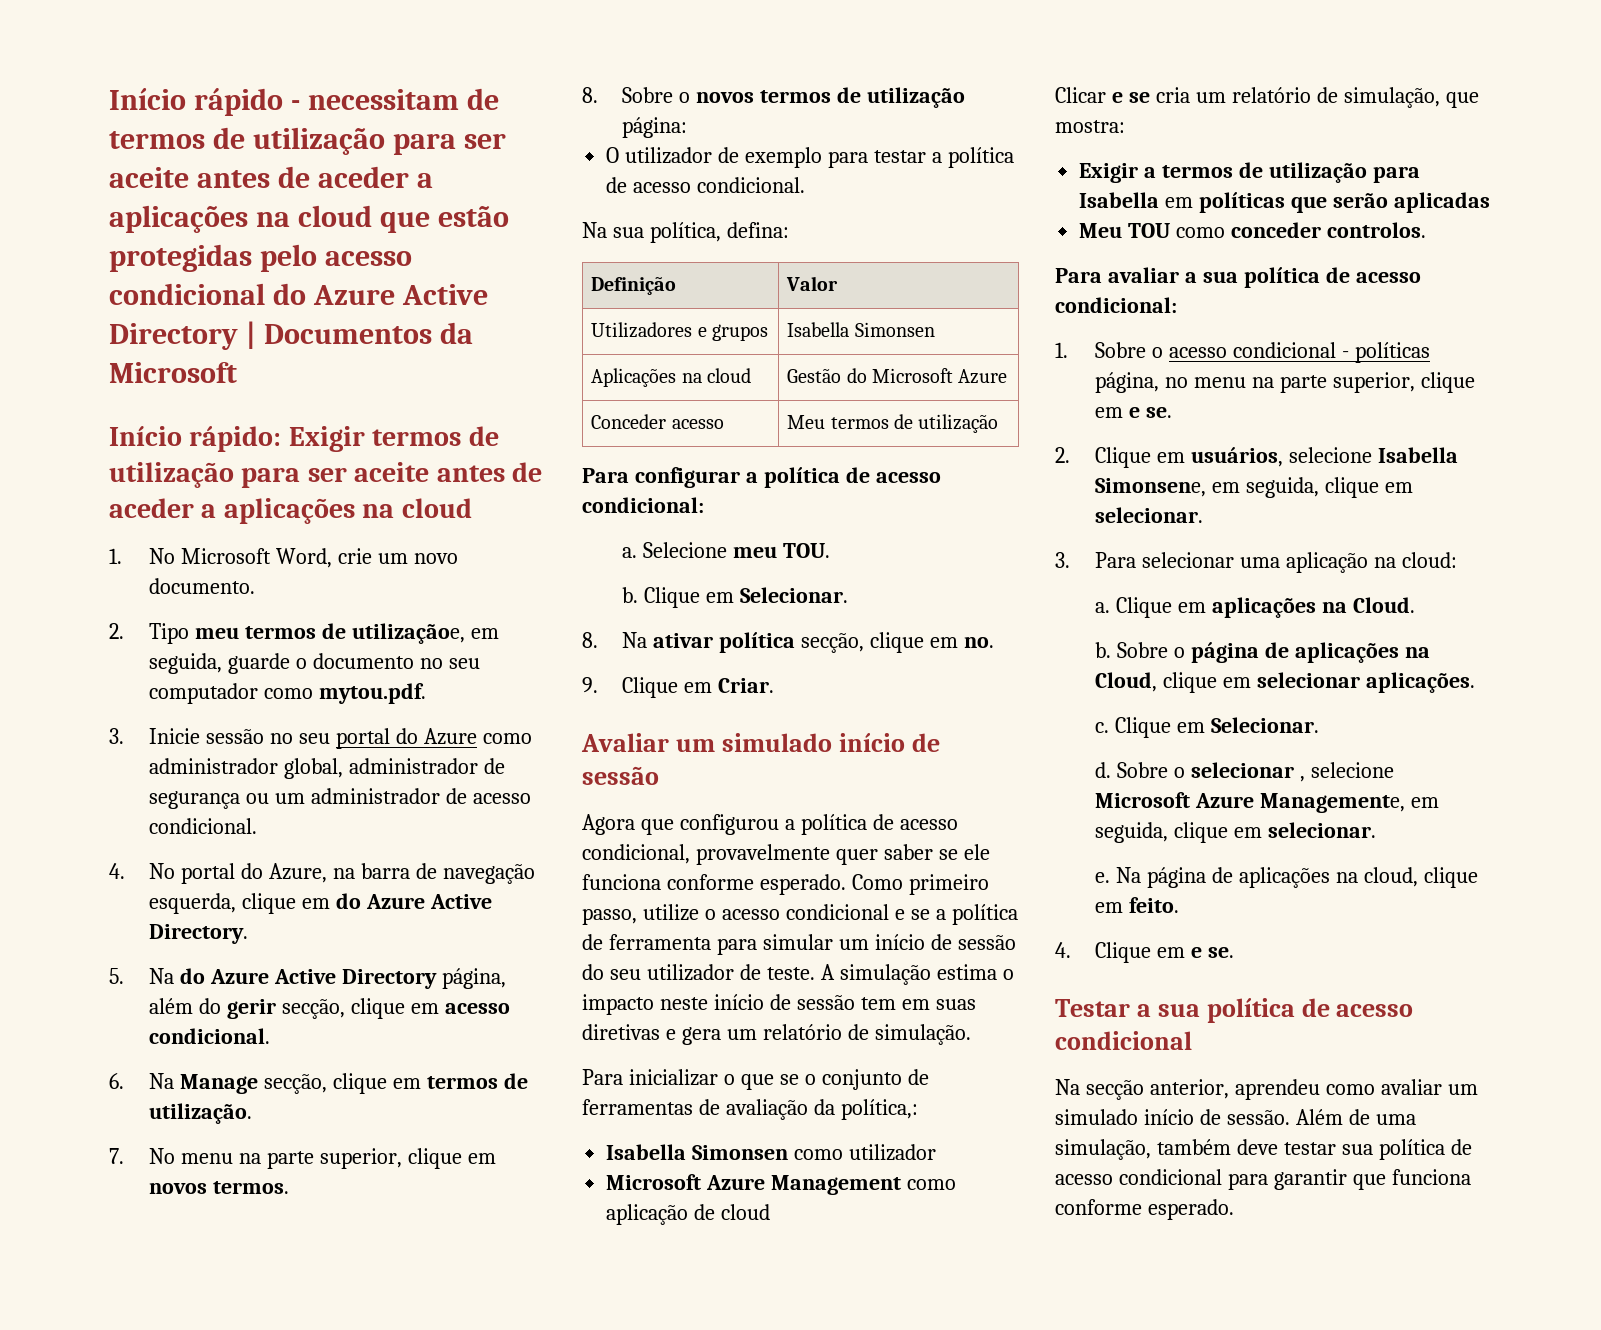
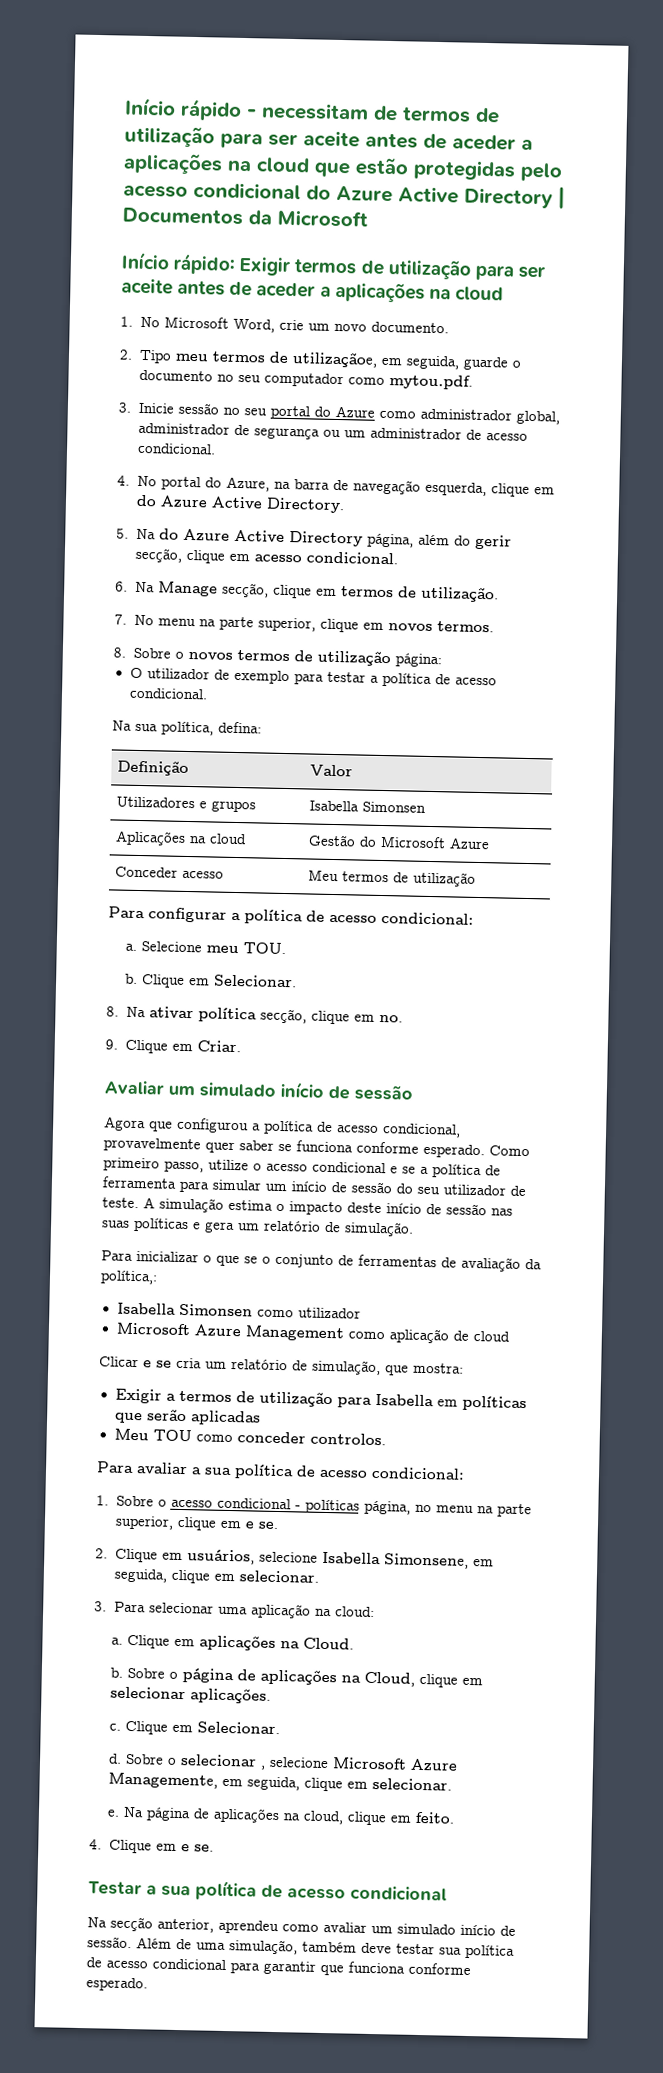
[963,844,990,860] ele -> (292, 1147) none
[659,994,976,1010] [582,1024,660,1040] neste início de sessão tem em suas diretivas -> [347,1202,513,1216] [102,1217,189,1233] deste início de sessão nas suas políticas

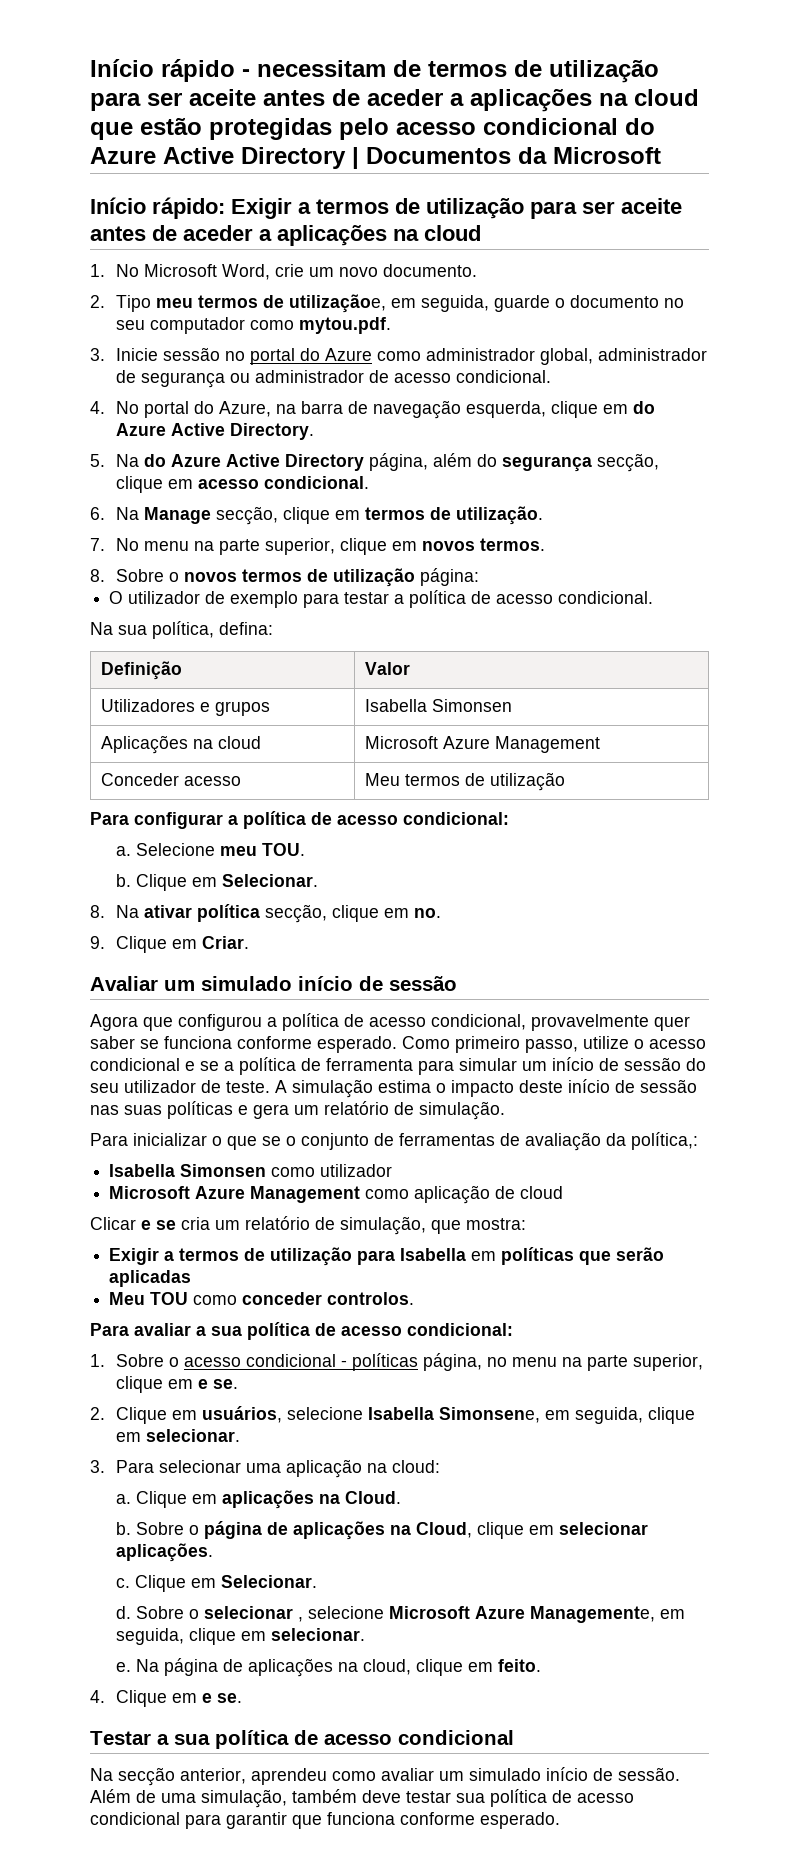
(292, 266) none -> [298,202,311,214] a
[243,408,267,416] seu -> (246, 356) none
[343,430,366,438] um -> (251, 378) none
[474,534,512,550] gerir -> [502,456,593,472] segurança
[308,834,491,850] Gestão do Microsoft Azure -> [364,736,600,753] Microsoft Azure Management

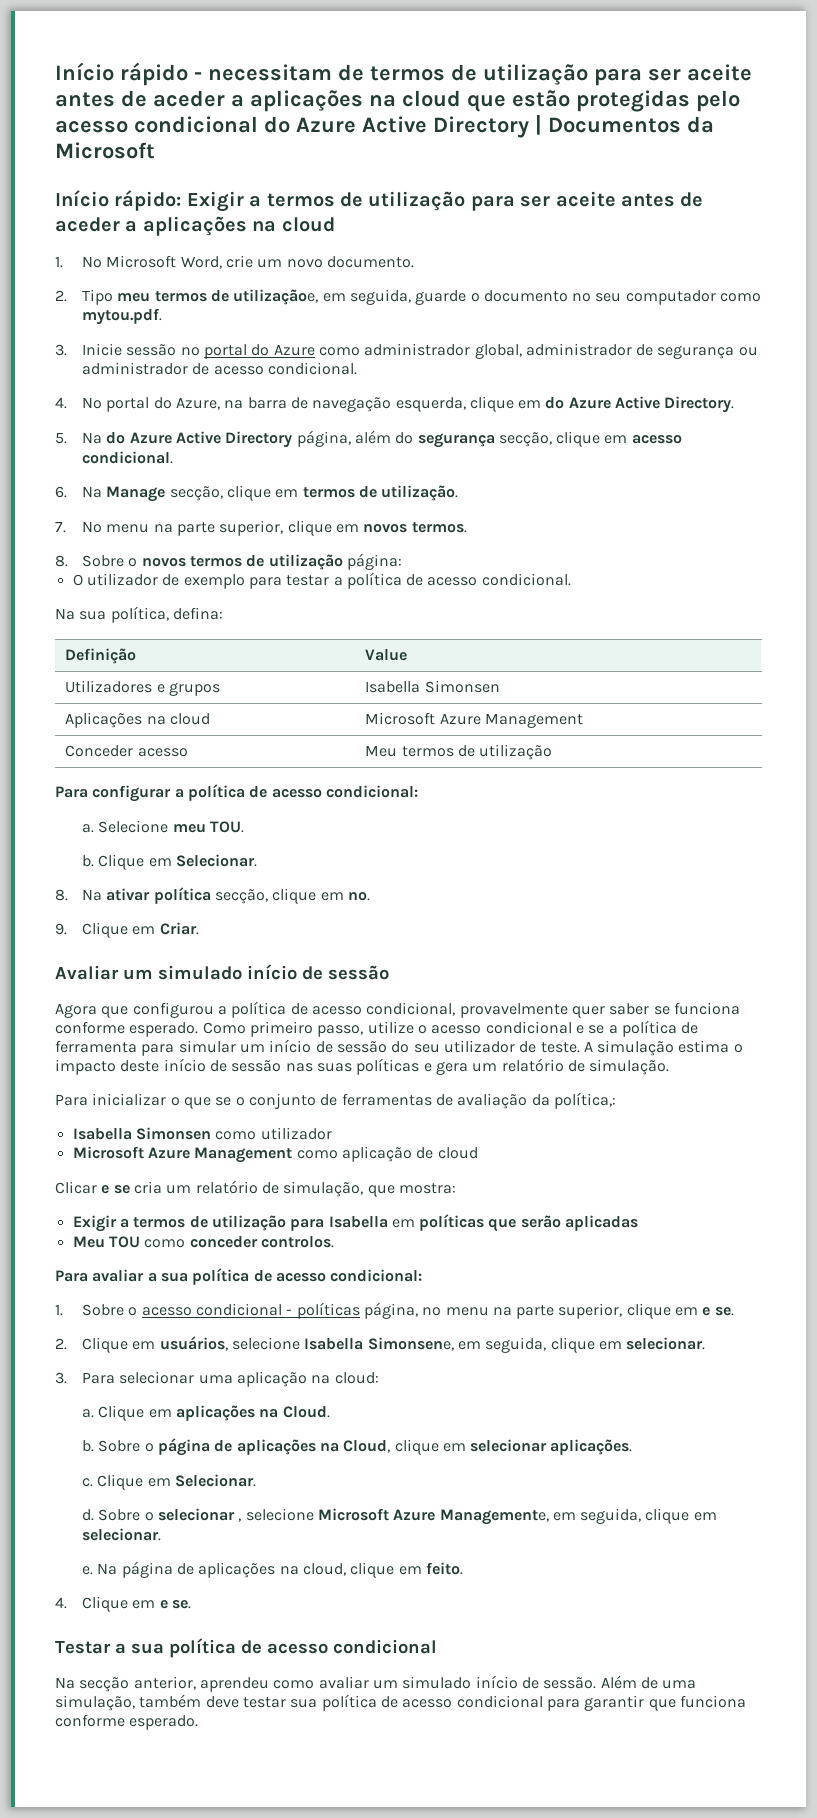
[364,662,410,675] Valor -> [365,649,408,661] Value

